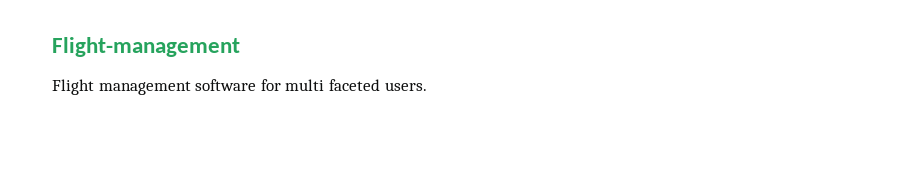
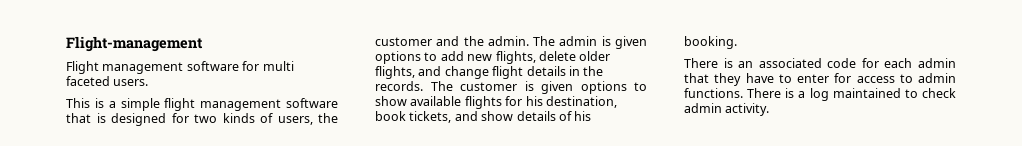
(427, 86) none -> [66,98,338,111] [66,113,338,126] [375,36,647,49] [375,51,611,64] [375,66,604,79] [375,81,647,94] [375,96,617,109] [375,111,592,123] [684,36,737,49] [684,58,956,68] [684,73,956,86] [684,88,956,101] [684,103,770,116] // This is a simple flight management software that is designed for two kinds of users, the customer and the admin. The admin is given options to add new flights, delete older flights, and change flight details in the records. The customer is given options to show available flights for his destination, book tickets, and show details of his booking. // There is an associated code for each admin that they have to enter for access to admin functions. There is a log maintained to check admin activity.

